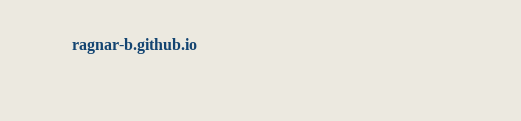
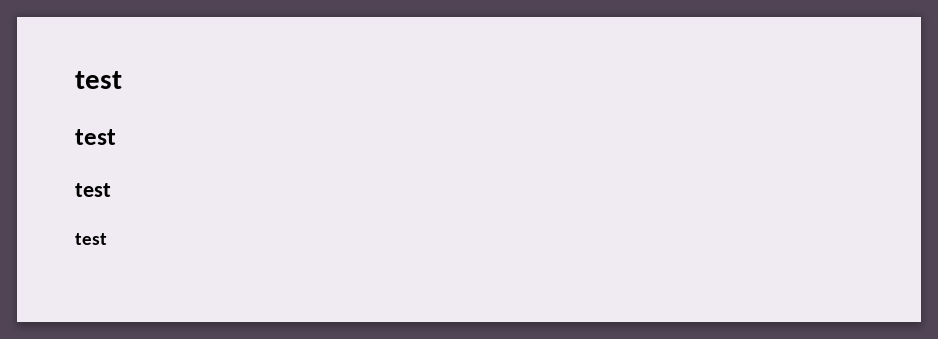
[72,38,197,54] ragnar-b.github.io -> [75,71,122,89] [75,129,116,145] [75,183,111,197] [75,233,107,245] test // test // test // test

